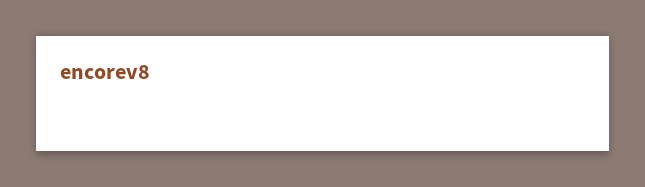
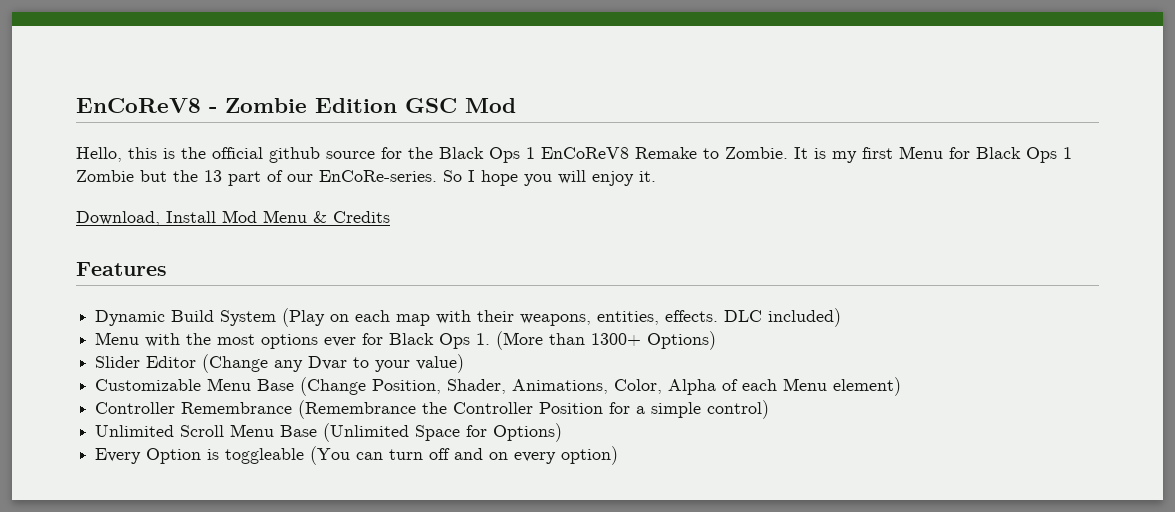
[60,65,150,79] encorev8 -> [76,98,516,113] [76,146,1072,163] [76,170,656,186] [76,210,390,226] [76,262,167,276] [95,308,842,327] [95,331,717,350] [95,354,465,373] [95,377,902,396] [95,400,770,419] [95,423,563,442] [95,446,619,465] EnCoReV8 - Zombie Edition GSC Mod // Hello, this is the official github source for the Black Ops 1 EnCoReV8 Remake to Zombie. It is my first Menu for Black Ops 1 Zombie but the 13 part of our EnCoRe-series. So I hope you will enjoy it. // Download, Install Mod Menu & Credits // Features // Dynamic Build System (Play on each map with their weapons, entities, effects. DLC included) // Menu with the most options ever for Black Ops 1. (More than 1300+ Options) // Slider Editor (Change any Dvar to your value) // Customizable Menu Base (Change Position, Shader, Animations, Color, Alpha of each Menu element) // Controller Remembrance (Remembrance the Controller Position for a simple control) // Unlimited Scroll Menu Base (Unlimited Space for Options) // Every Option is toggleable (You can turn off and on every option)

